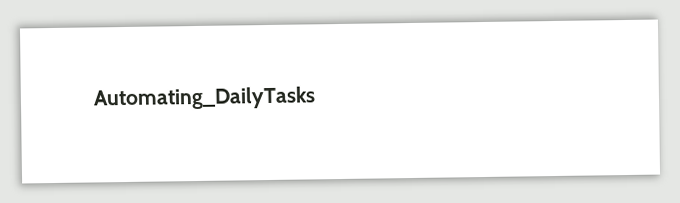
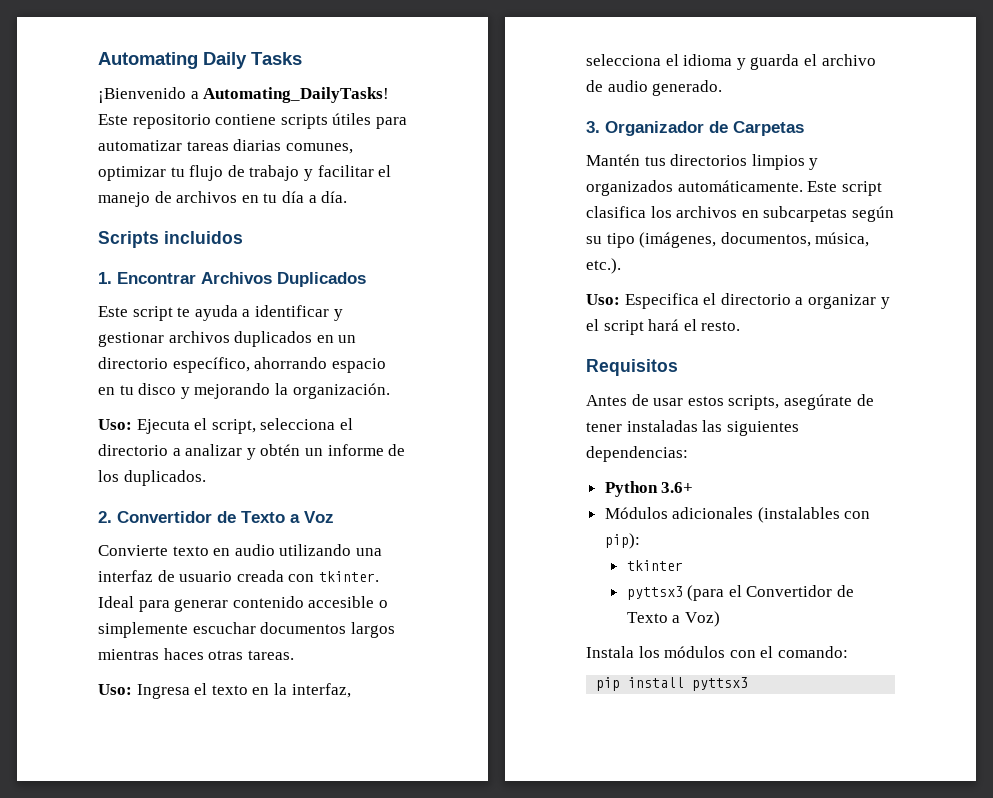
[93,86,316,111] Automating_DailyTasks -> [98,52,302,69] [98,87,390,103] [98,113,407,129] [98,139,353,154] [98,165,392,181] [98,191,348,207] [98,231,243,248] [98,272,366,287] [98,305,343,321] [98,331,357,347] [98,357,386,373] [98,383,390,399] [98,418,353,434] [98,444,406,460] [98,470,206,486] [98,511,334,523] [98,544,382,556] [98,570,379,582] [98,596,388,612] [98,622,395,638] [98,648,294,660] [98,683,351,699] [586,54,876,70] [586,80,723,96] [586,121,804,136] [586,154,819,170] [586,180,882,196] [586,206,894,222] [586,232,870,248] [586,258,621,274] [586,293,890,309] [586,319,741,335] [586,359,678,376] [586,394,874,410] [586,420,799,436] [586,446,688,462] [604,481,694,497] [604,507,871,523] [604,533,640,549] [626,560,683,571] [626,585,855,601] [626,611,720,627] [586,646,848,658] [596,677,749,691] Automating Daily Tasks // ¡Bienvenido a Automating_DailyTasks! Este repositorio contiene scripts útiles para automatizar tareas diarias comunes, optimizar tu flujo de trabajo y facilitar el manejo de archivos en tu día a día. // Scripts incluidos // 1. Encontrar Archivos Duplicados // Este script te ayuda a identificar y gestionar archivos duplicados en un directorio específico, ahorrando espacio en tu disco y mejorando la organización. // Uso: Ejecuta el script, selecciona el directorio a analizar y obtén un informe de los duplicados. // 2. Convertidor de Texto a Voz // Convierte texto en audio utilizando una interfaz de usuario creada con tkinter. Ideal para generar contenido accesible o simplemente escuchar documentos largos mientras haces otras tareas. // Uso: Ingresa el texto en la interfaz, selecciona el idioma y guarda el archivo de audio generado. // 3. Organizador de Carpetas // Mantén tus directorios limpios y organizados automáticamente. Este script clasifica los archivos en subcarpetas según su tipo (imágenes, documentos, música, etc.). // Uso: Especifica el directorio a organizar y el script hará el resto. // Requisitos // Antes de usar estos scripts, asegúrate de tener instaladas las siguientes dependencias: // Python 3.6+ // Módulos adicionales (instalables con pip): // tkinter // pyttsx3 (para el Convertidor de Texto a Voz) // Instala los módulos con el comando: // pip install pyttsx3

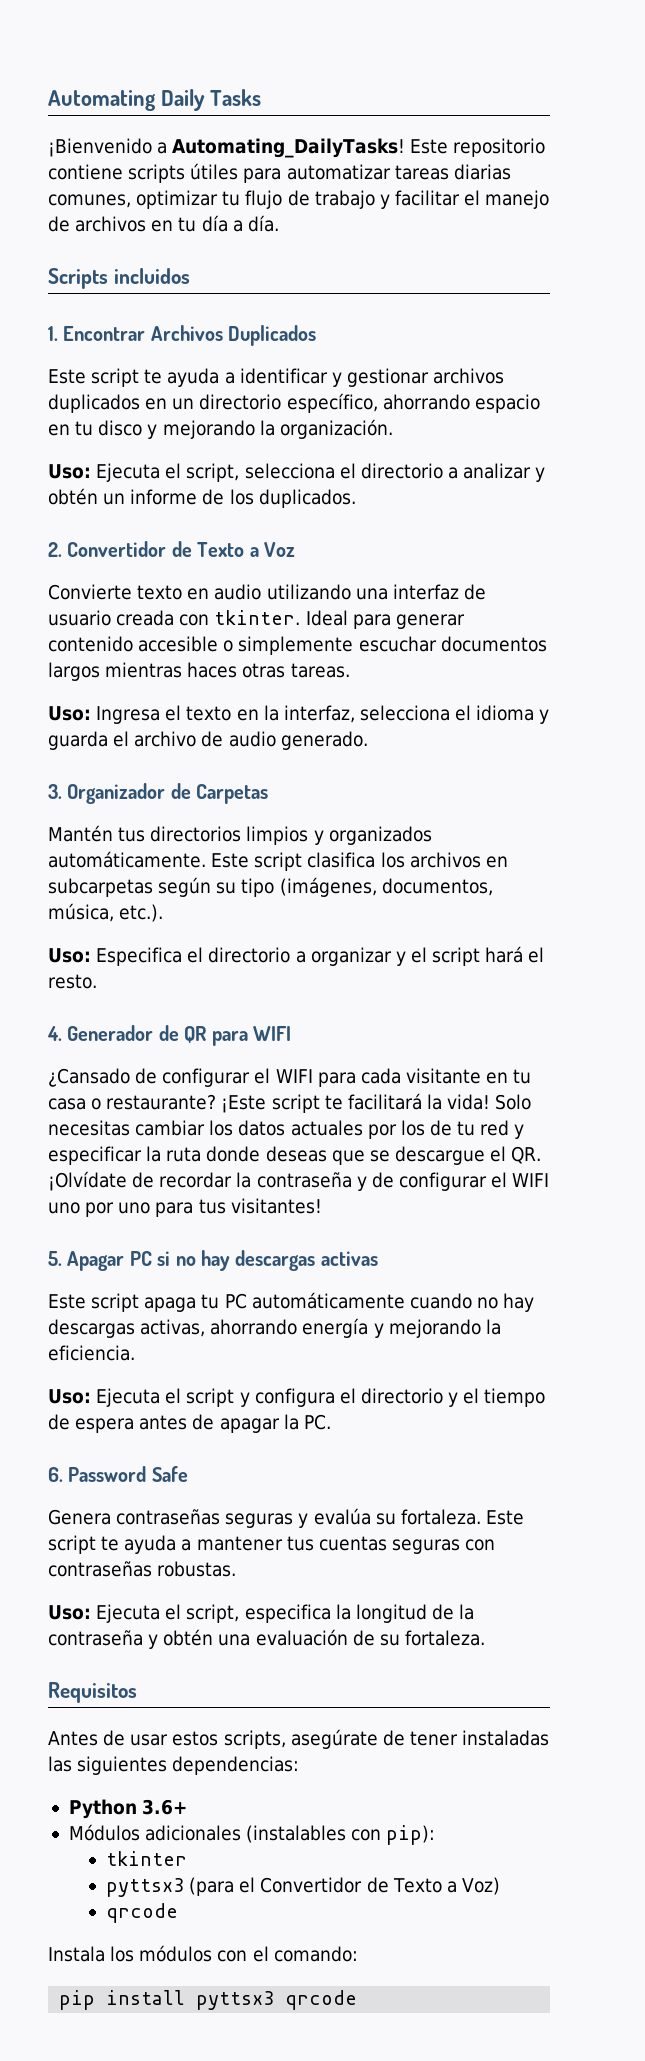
(741, 326) none -> [47,1025,291,1046] [48,1068,532,1087] [48,1093,532,1113] [48,1120,525,1139] [48,1146,542,1165] [48,1171,550,1191] [48,1198,322,1217] [48,1250,378,1271] [48,1292,535,1312] [48,1318,501,1338] [48,1345,135,1361] [48,1388,546,1407] [48,1414,331,1433] [48,1466,188,1482] [48,1508,524,1528] [48,1535,496,1554] [48,1561,237,1577] [48,1604,475,1623] [48,1629,485,1649] // 4. Generador de QR para WIFI // ¿Cansado de configurar el WIFI para cada visitante en tu casa o restaurante? ¡Este script te facilitará la vida! Solo necesitas cambiar los datos actuales por los de tu red y especificar la ruta donde deseas que se descargue el QR. ¡Olvídate de recordar la contraseña y de configurar el WIFI uno por uno para tus visitantes! // 5. Apagar PC si no hay descargas activas // Este script apaga tu PC automáticamente cuando no hay descargas activas, ahorrando energía y mejorando la eficiencia. // Uso: Ejecuta el script y configura el directorio y el tiempo de espera antes de apagar la PC. // 6. Password Safe // Genera contraseñas seguras y evalúa su fortaleza. Este script te ayuda a mantener tus cuentas seguras con contraseñas robustas. // Uso: Ejecuta el script, especifica la longitud de la contraseña y obtén una evaluación de su fortaleza.
(720, 619) none -> [106,1903,179,1923] // qrcode
(749, 684) none -> [285,1990,358,2010] qrcode

